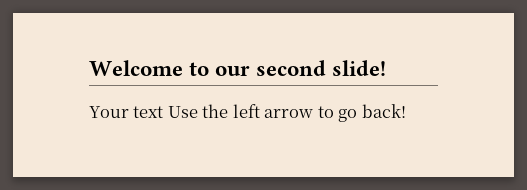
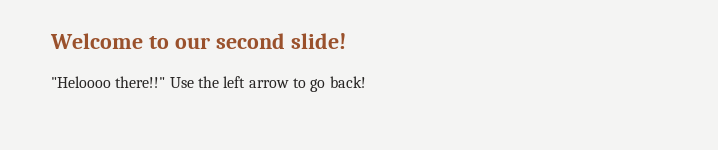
[89,106,164,118] Your text -> [51,76,166,88] "Heloooo there!!"

